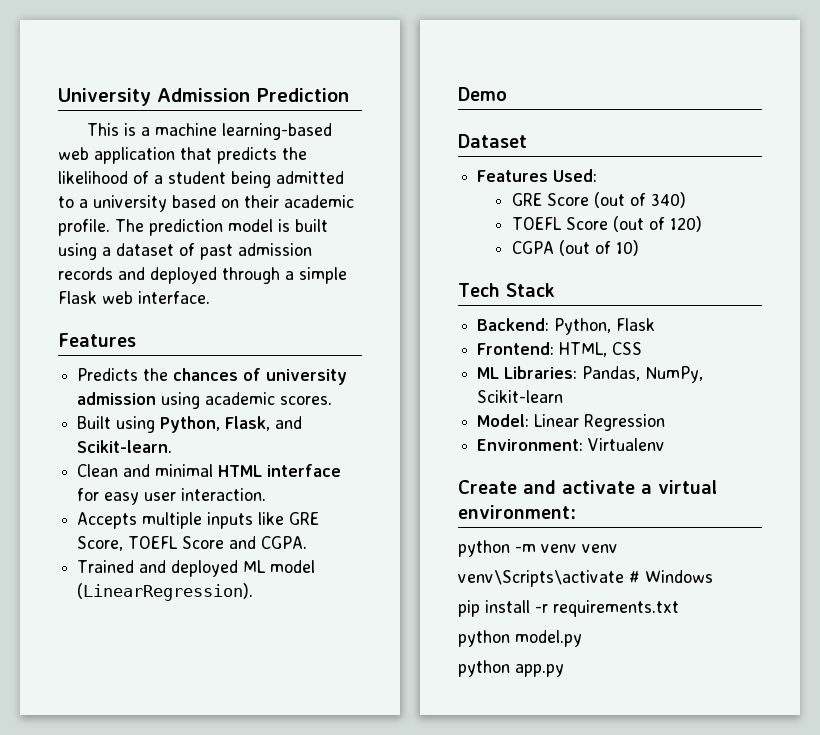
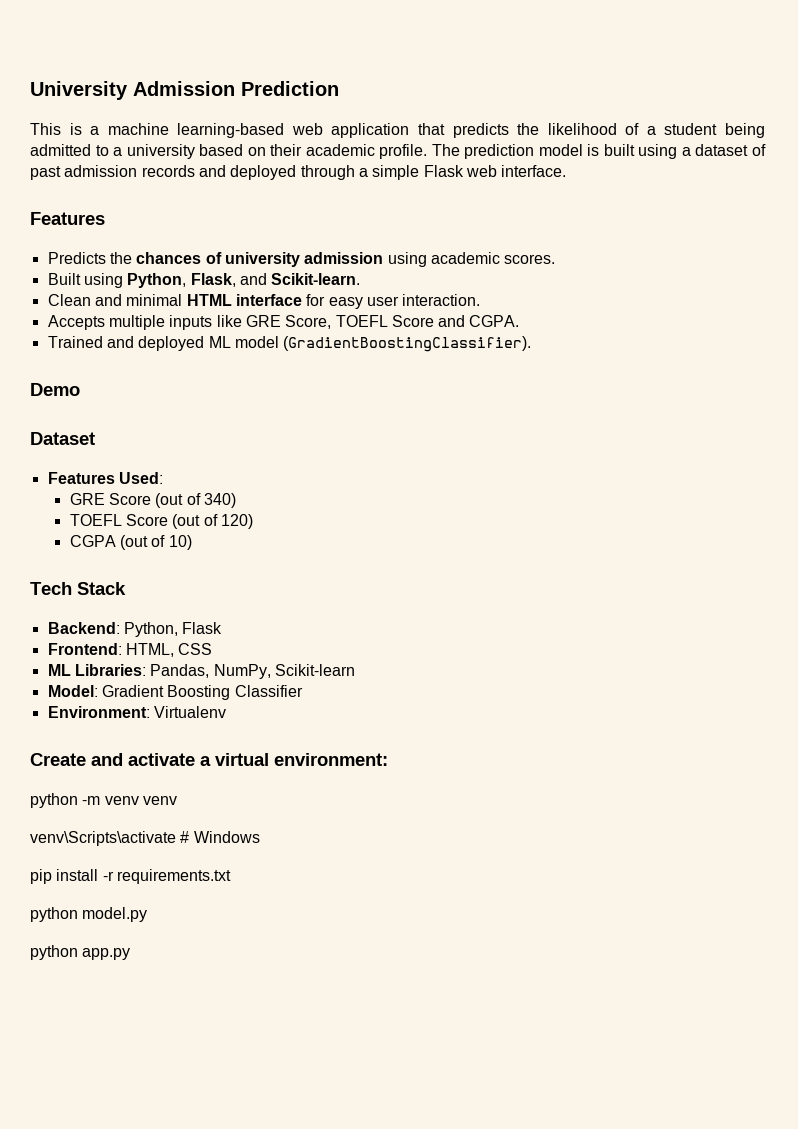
[77,583,254,601] (LinearRegression). -> [283,336,532,352] (GradientBoostingClassifier).
[534,414,666,431] Linear Regression -> [101,685,303,700] Gradient Boosting Classifier

